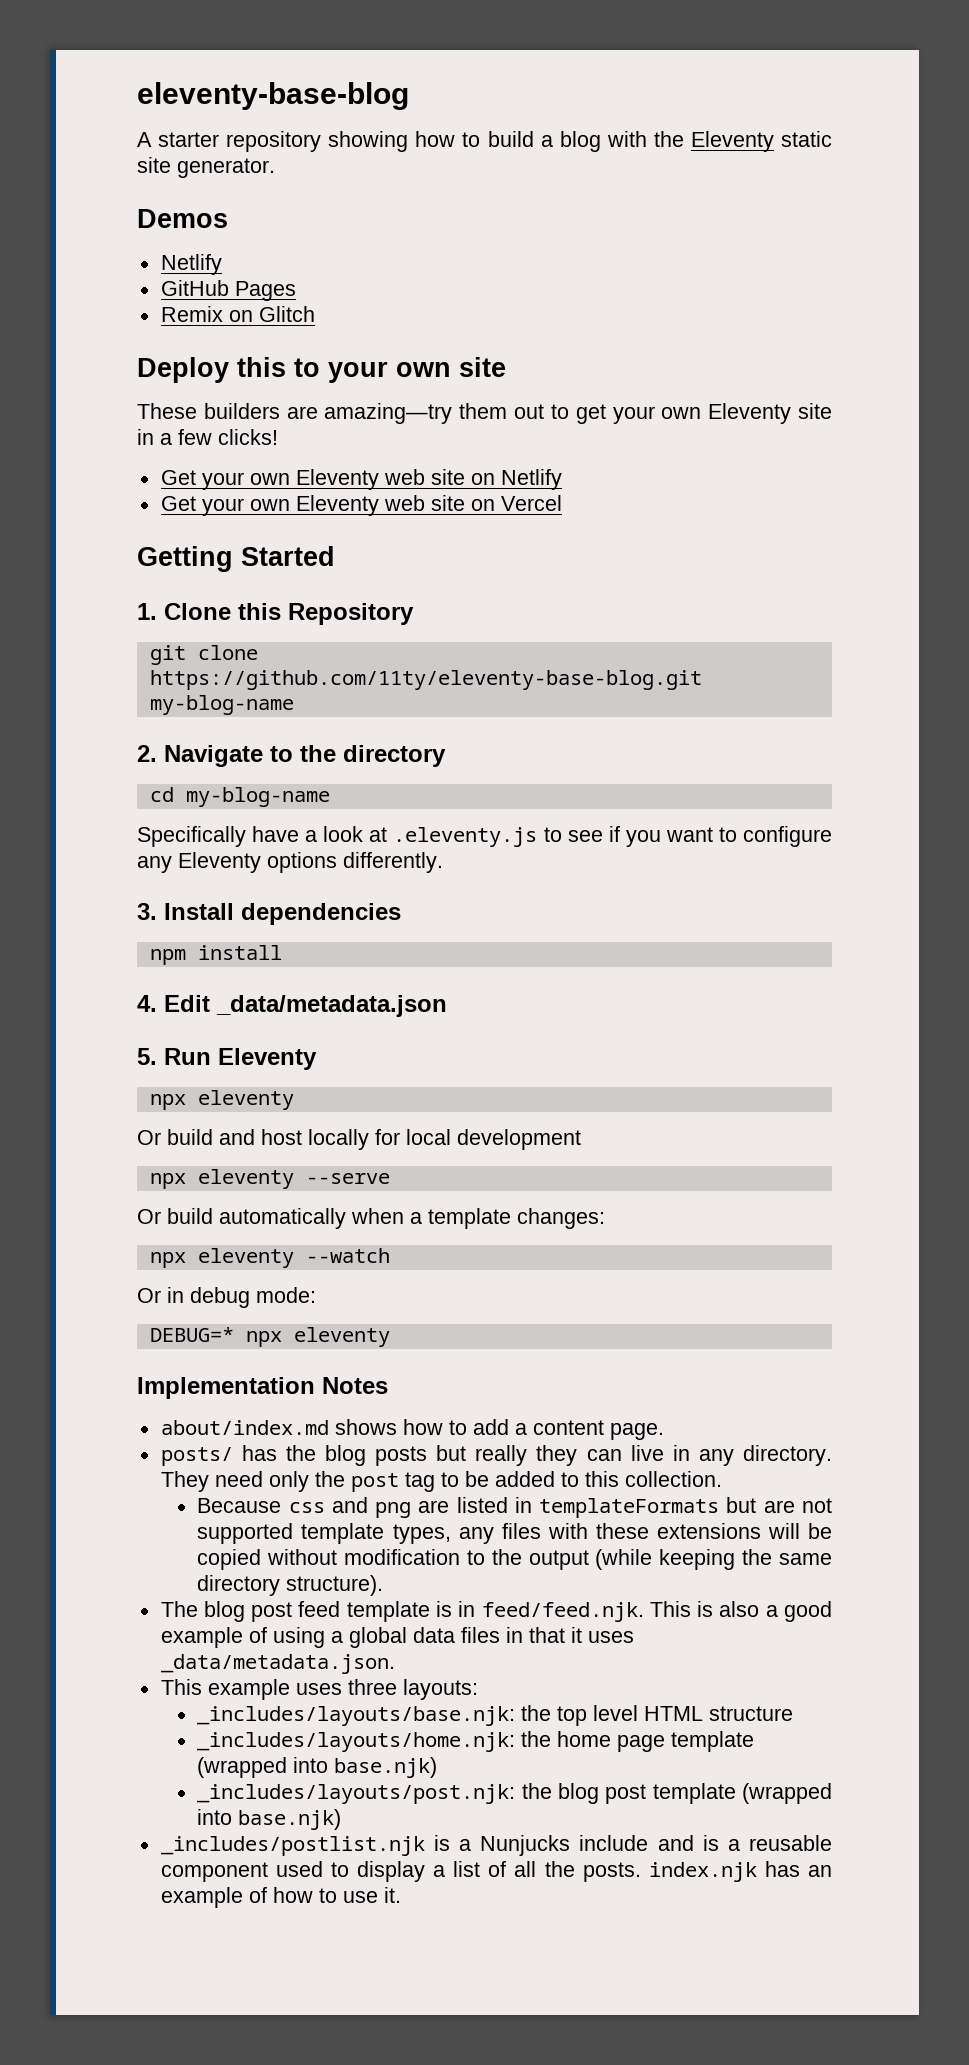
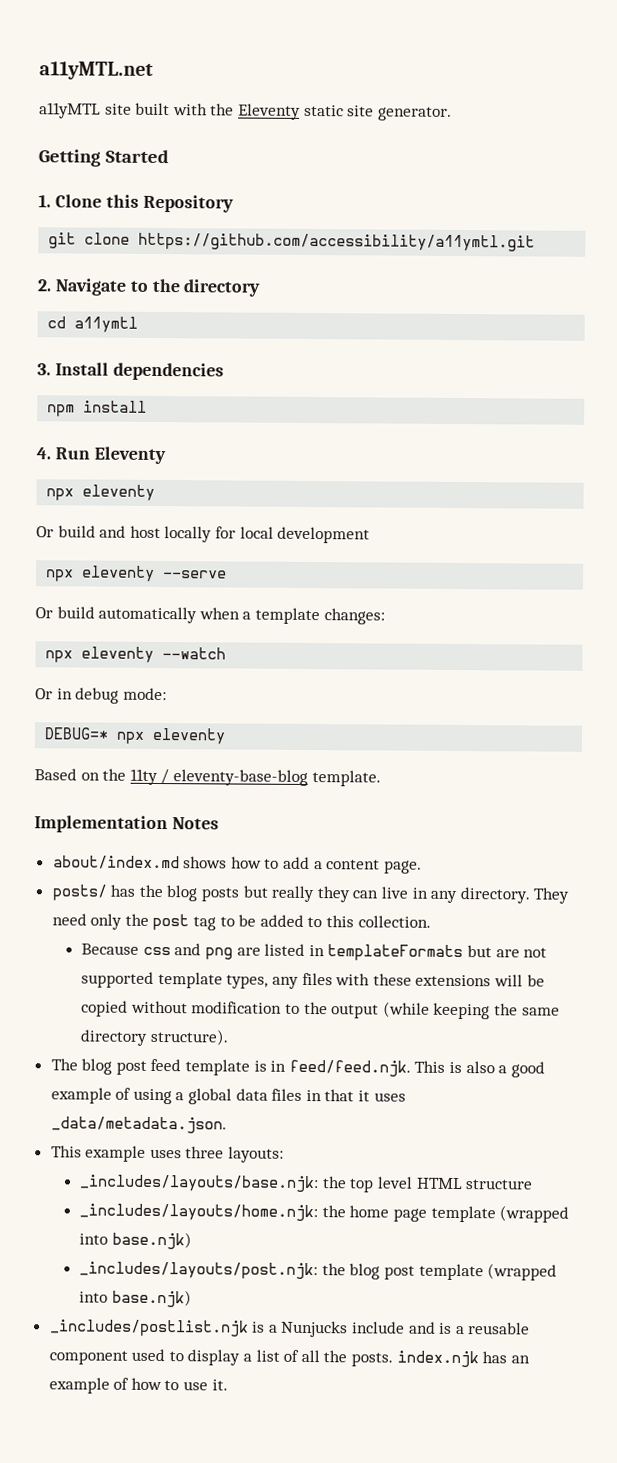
[137,82,409,110] [137,131,601,152] eleventy-base-blog // A starter repository showing how to build a blog -> [39,61,154,80] [39,102,171,119] a11yMTL.net // a11yMTL site built
[137,209,228,228] [160,254,222,275] [160,280,296,301] [160,306,315,322] [137,357,506,383] [137,403,833,424] [137,429,278,445] [160,469,562,490] [160,495,562,516] // Demos // Netlify // GitHub Pages // Remix on Glitch // Deploy this to your own site // These builders are amazing—try them out to get your own Eleventy site in a few clicks! // Get your own Eleventy web site on Netlify // Get your own Eleventy web site on Vercel -> (452, 113) none
[149,670,702,690] [149,695,294,715] https://github.com/11ty/eleventy-base-blog.git my-blog-name -> [138,232,536,252] https://github.com/accessibility/a11ymtl.git
[185,787,330,807] [137,826,833,847] [137,852,443,873] my-blog-name // Specifically have a look at .eleventy.js to see if you want to configure any Eleventy options differently. -> [74,316,139,333] a11ymtl
[164,995,447,1017] [137,1048,157,1065] Edit _data/metadata.json // 5. -> (51, 453) none
(390, 1337) none -> [34,768,381,787] // Based on the 11ty / eleventy-base-blog template.

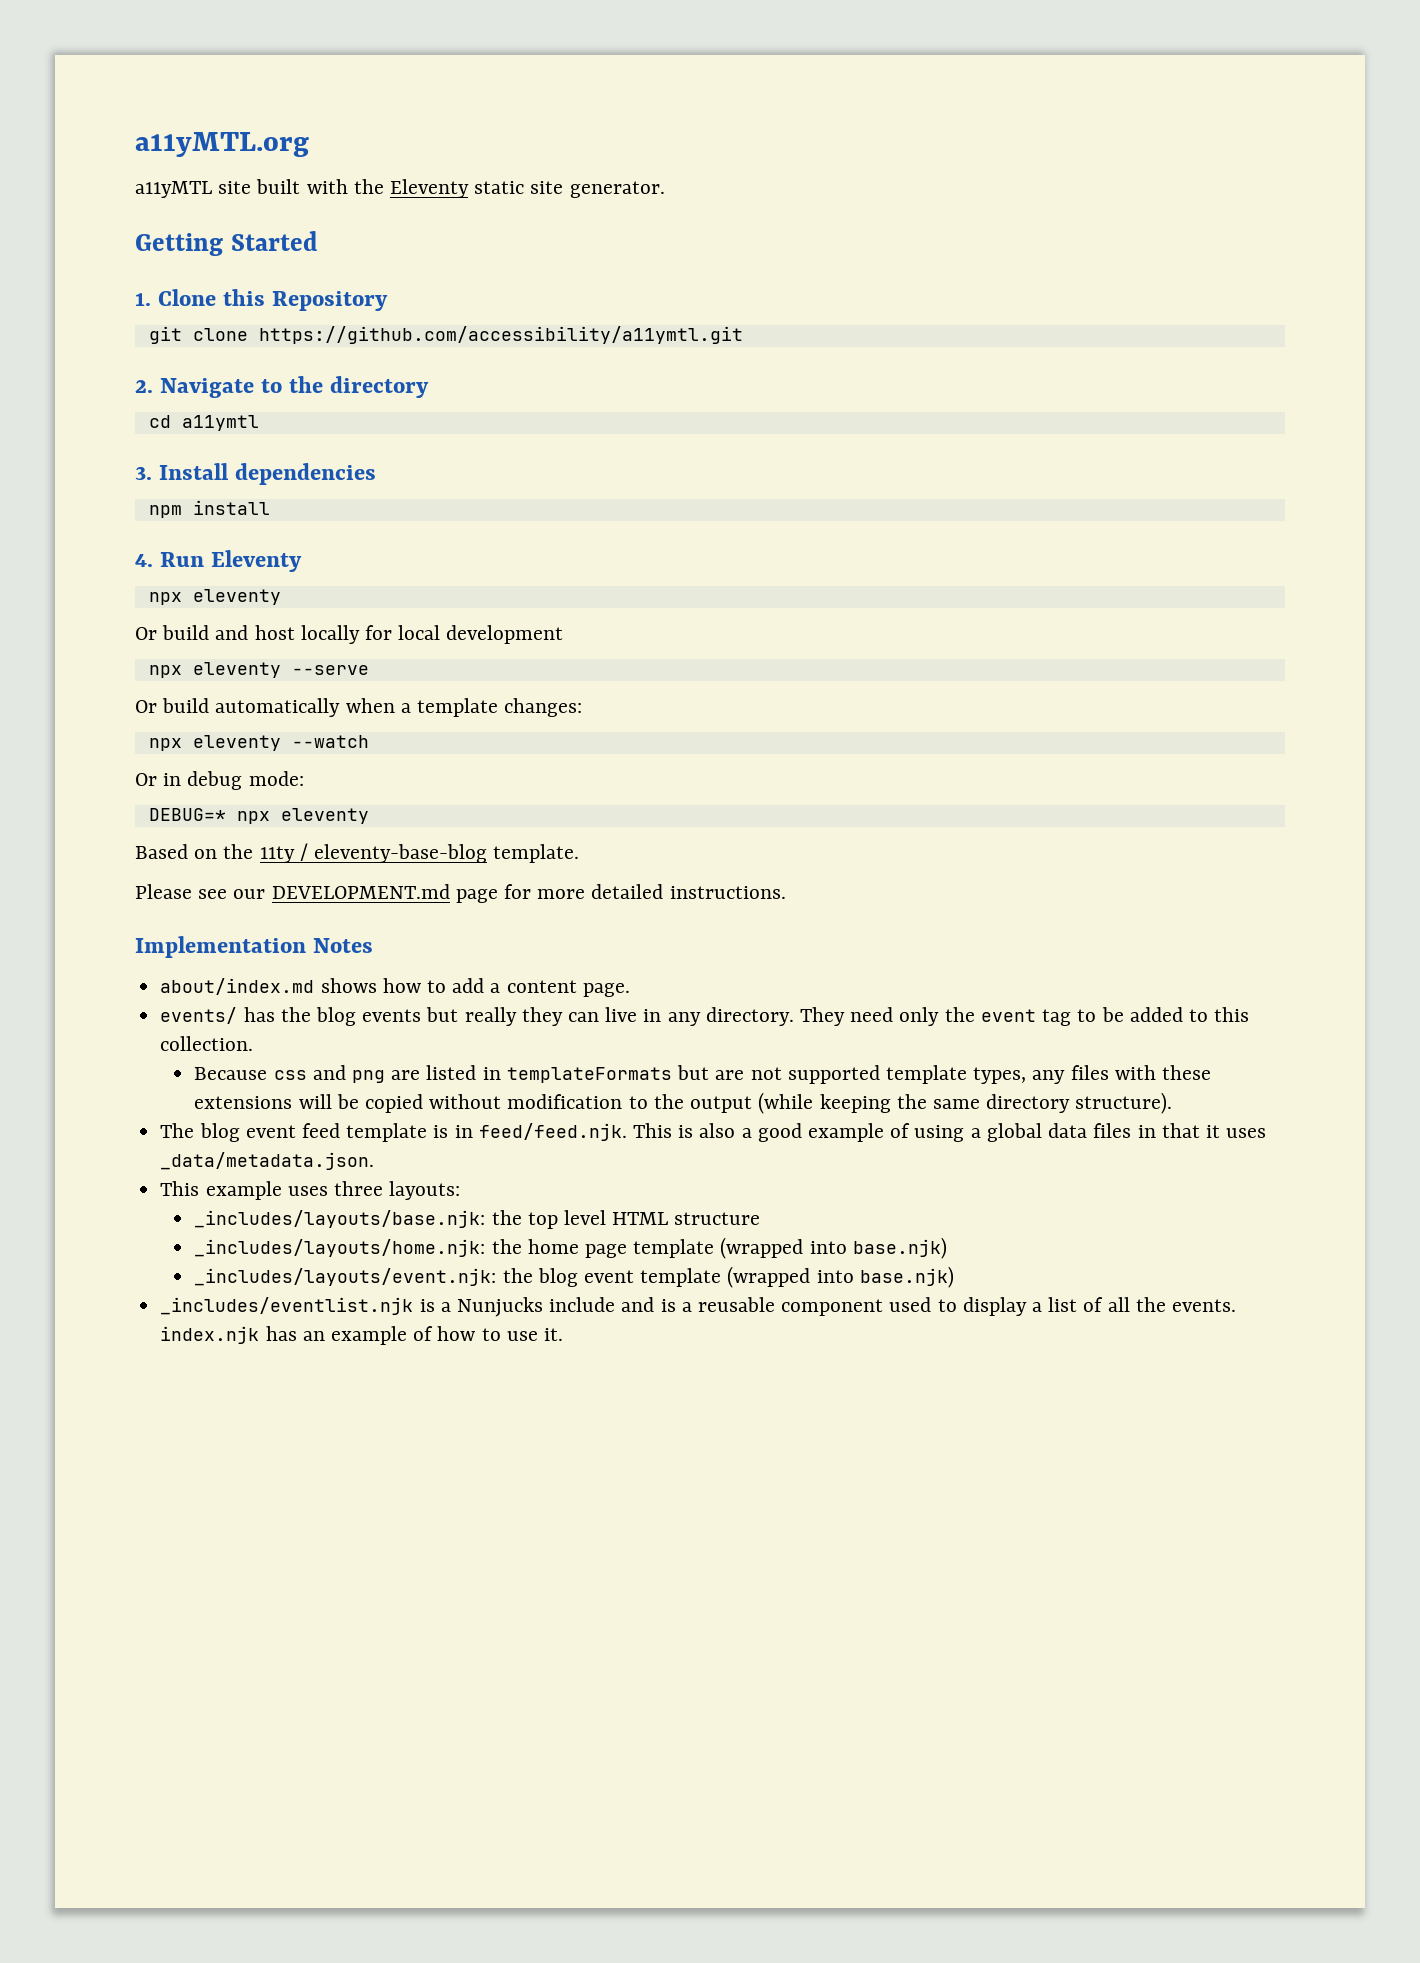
[39,61,154,80] a11yMTL.net -> [135,132,309,157] a11yMTL.org
(381, 778) none -> [135,884,786,903] // Please see our DEVELOPMENT.md page for more detailed instructions.
[51,884,107,901] posts/ -> [160,1007,238,1024] events/
[201,887,240,902] posts -> [362,1009,422,1022] events
[152,913,190,931] post -> [980,1009,1036,1022] event
[115,1060,147,1075] post -> [245,1125,296,1138] event
[79,1261,558,1281] [79,1289,192,1308] [48,1319,249,1337] _includes/layouts/post.njk: the blog post template (wrapped into base.njk) // _includes/postlist.njk -> [194,1266,954,1288] [160,1297,414,1315] _includes/layouts/event.njk: the blog event template (wrapped into base.njk) // _includes/eventlist.njk
[351,1352,394,1367] posts. -> [1172,1299,1237,1312] events.

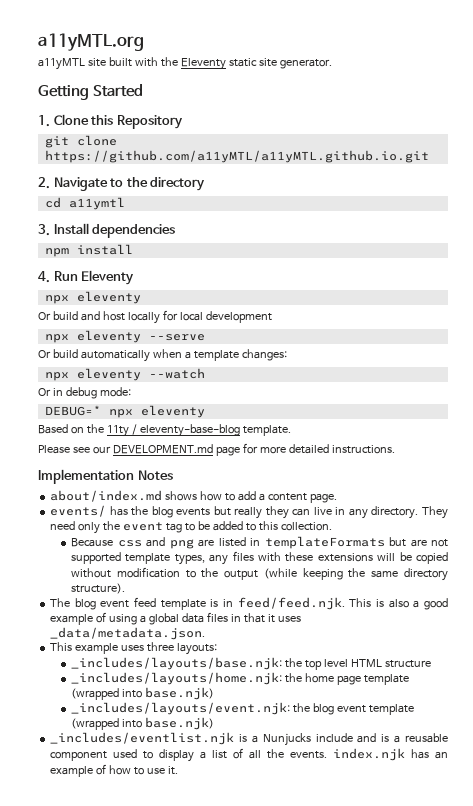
[258,326,743,344] https://github.com/accessibility/a11ymtl.git -> [44,150,429,163] https://github.com/a11yMTL/a11yMTL.github.io.git

